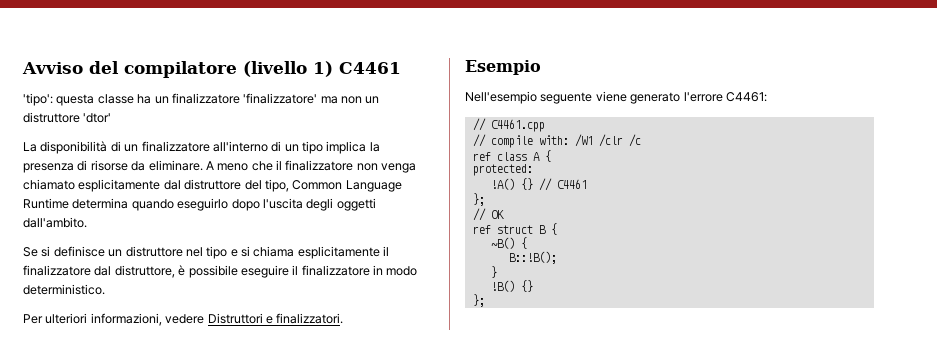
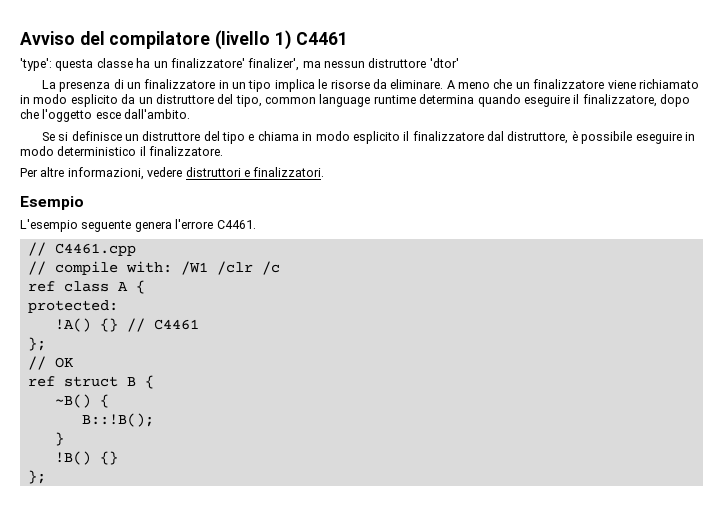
[23,93,53,106] 'tipo': -> [20,58,52,71] 'type':
[171,93,380,104] finalizzatore 'finalizzatore' ma non un -> [170,58,365,71] finalizzatore' finalizer', ma nessun
[40,141,108,154] disponibilità -> [59,81,111,92] presenza
[212,141,282,152] all'interno di -> [218,80,229,89] in
[369,142,380,152] [23,160,88,173] la presenza di -> [318,79,328,89] le
[276,160,417,173] [23,179,402,192] [23,198,376,211] il finalizzatore non venga chiamato esplicitamente dal distruttore del tipo, Common Language Runtime determina quando eseguirlo dopo l'uscita degli oggetti -> [515,79,699,89] [20,94,690,107] [20,109,121,122] un finalizzatore viene richiamato in modo esplicito da un distruttore del tipo, common language runtime determina quando eseguire il finalizzatore, dopo che l'oggetto esce
[185,247,203,257] nel -> [203,131,220,141] del
[241,246,380,259] si chiama esplicitamente -> [257,131,400,144] chiama in modo esplicito
[292,265,418,276] [23,284,105,295] il finalizzatore in modo deterministico. -> [684,132,695,141] [20,146,224,156] in modo deterministico il finalizzatore.
[45,313,88,324] ulteriori -> [40,167,65,177] altre
[207,313,263,324] Distruttori -> [185,167,241,177] distruttori
[465,91,767,104] Nell'esempio seguente viene generato l'errore C4461: -> [20,219,256,232] L'esempio seguente genera l'errore C4461.

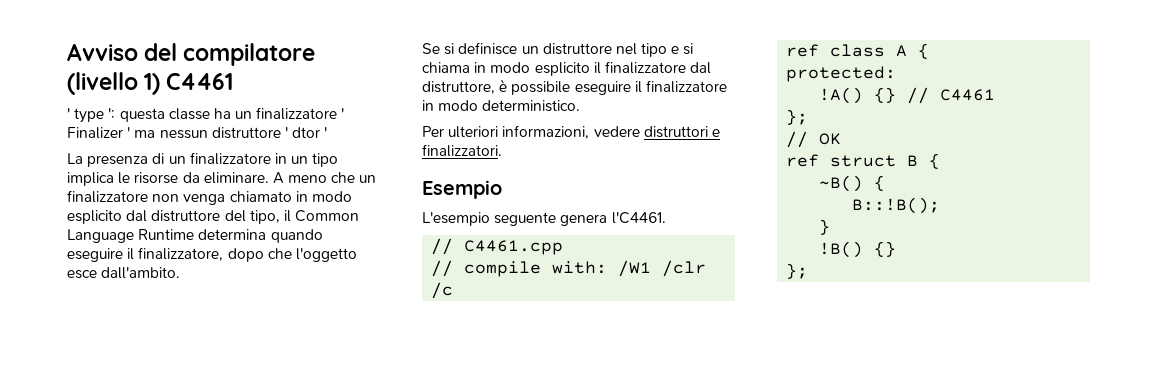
[20,58,52,71] 'type': -> [67,108,116,123] ' type ':
[170,58,459,71] finalizzatore' finalizer', ma nessun distruttore 'dtor' -> [256,107,345,120] [67,127,328,139] finalizzatore ' Finalizer ' ma nessun distruttore ' dtor '
[607,79,699,89] [20,94,153,107] viene richiamato in modo esplicito da un -> [152,191,352,205] [67,210,148,224] non venga chiamato in modo esplicito dal
[265,94,416,107] common language runtime -> [283,210,360,222] [67,229,195,243] il Common Language Runtime
[203,131,220,141] del -> [615,43,637,55] nel
(255, 137) none -> [683,43,694,55] si
[684,132,695,141] [20,146,224,156] in modo deterministico il finalizzatore. -> [634,80,727,93] [422,100,581,112] il finalizzatore in modo deterministico.
[40,167,65,177] altre -> [448,126,499,138] ulteriori
[175,219,256,229] l'errore C4461. -> [611,212,666,224] l'C4461.

